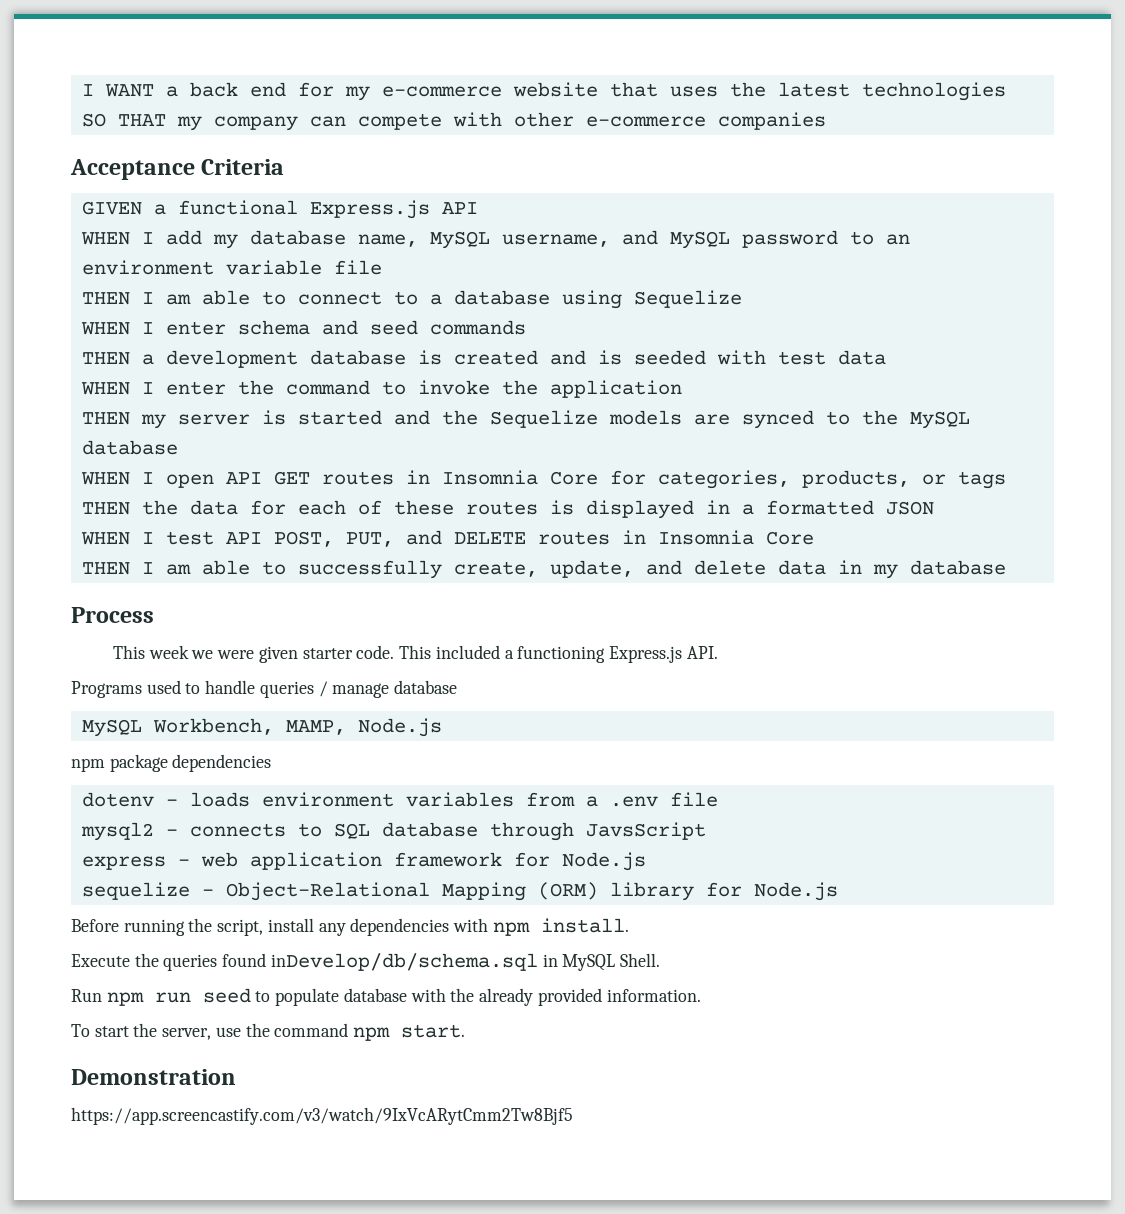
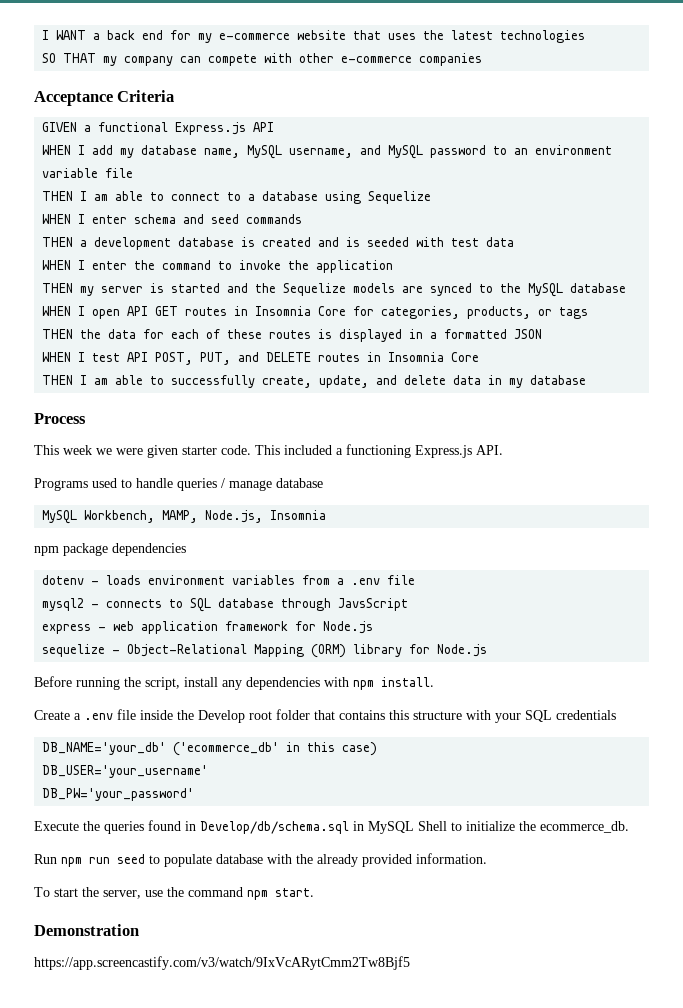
[357,718,442,737] Node.js -> [205,510,327,523] Node.js, Insomnia
[71,953,661,971] Execute the queries found inDevelop/db/schema.sql in MySQL Shell. -> [34,709,616,723] [42,742,378,756] [42,765,209,778] [42,788,195,801] [34,820,629,834] Create a .env file inside the Develop root folder that contains this structure with your SQL credentials // DB_NAME='your_db' ('ecommerce_db' in this case) // DB_USER='your_username' // DB_PW='your_password' // Execute the queries found in Develop/db/schema.sql in MySQL Shell to initialize the ecommerce_db.

